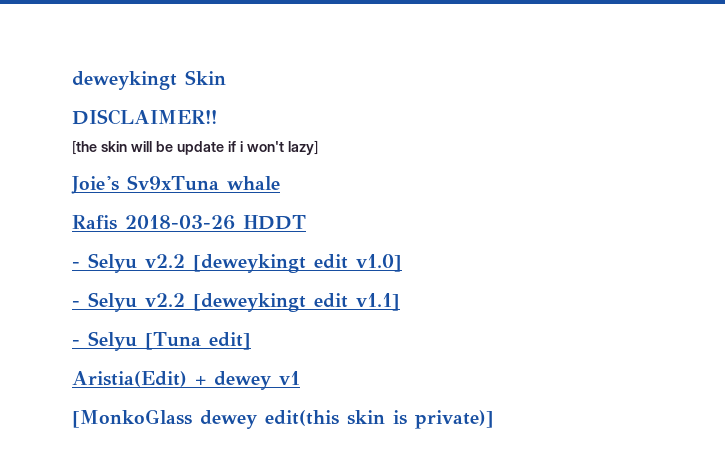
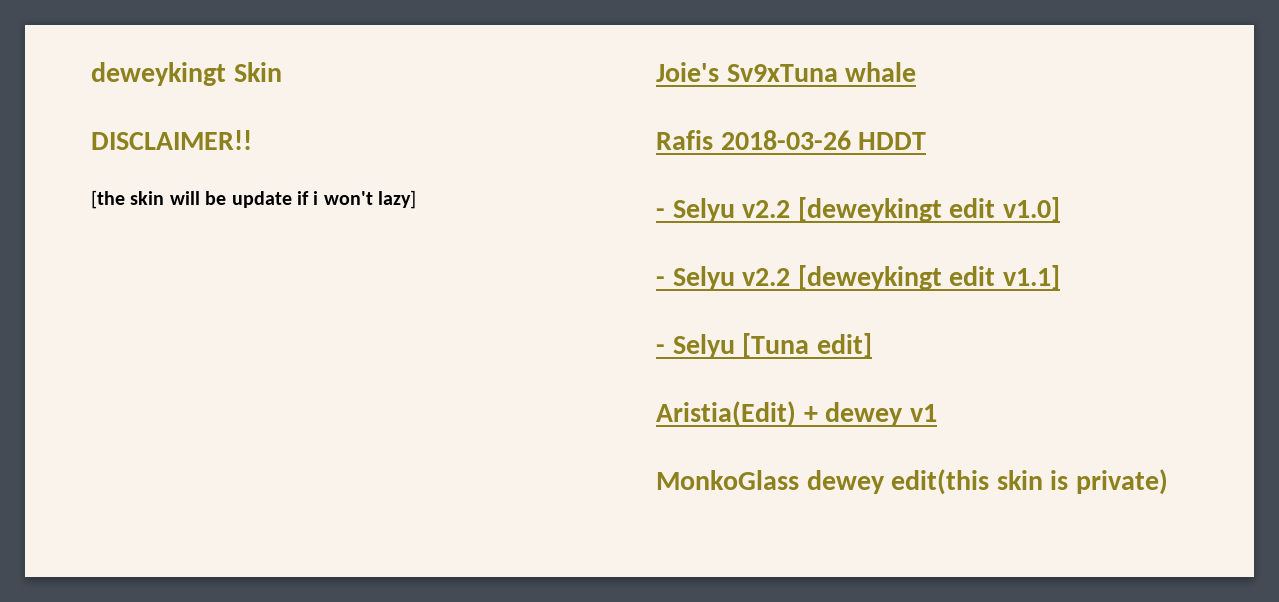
[72,409,192,428] [MonkoGlass -> [656,470,799,490] MonkoGlass
[415,410,494,429] private)] -> [1075,469,1168,495] private)

